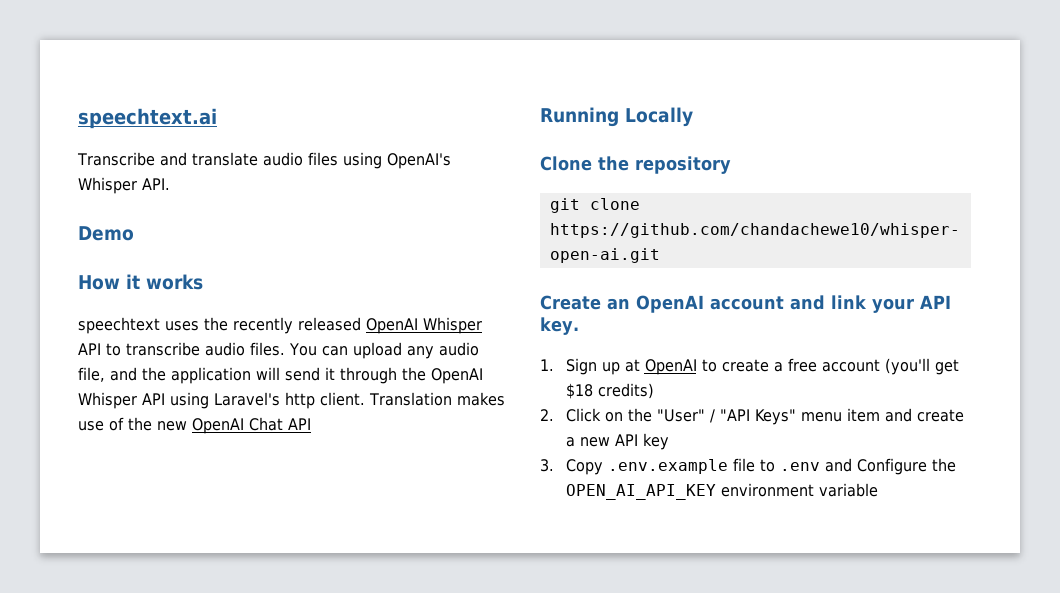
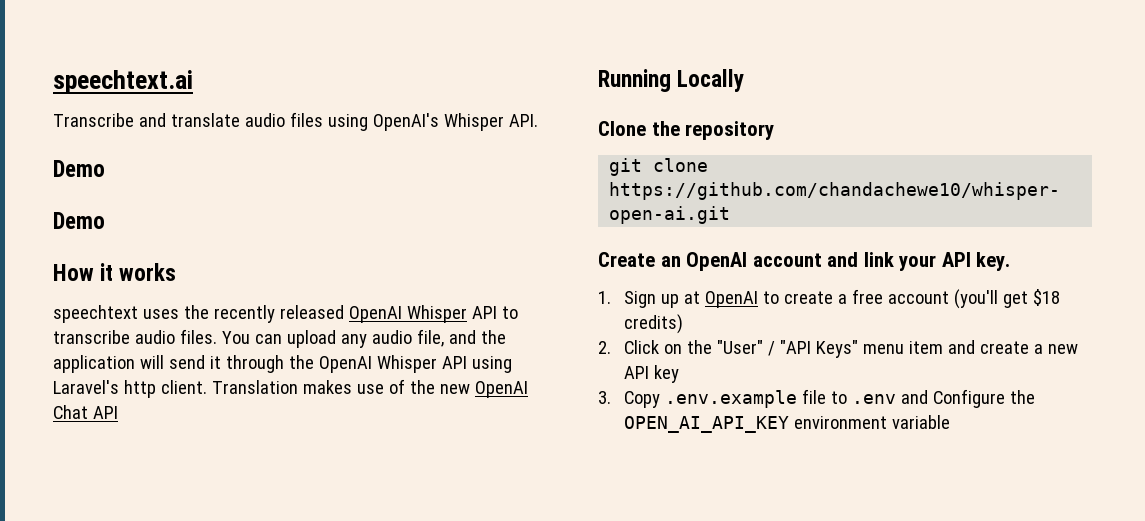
(134, 233) none -> [53,212,105,229] // Demo

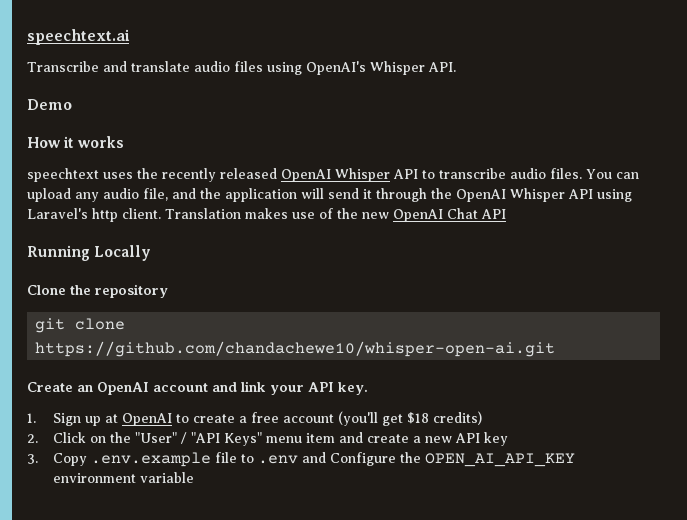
[53,212,105,229] // Demo -> (72, 104) none

